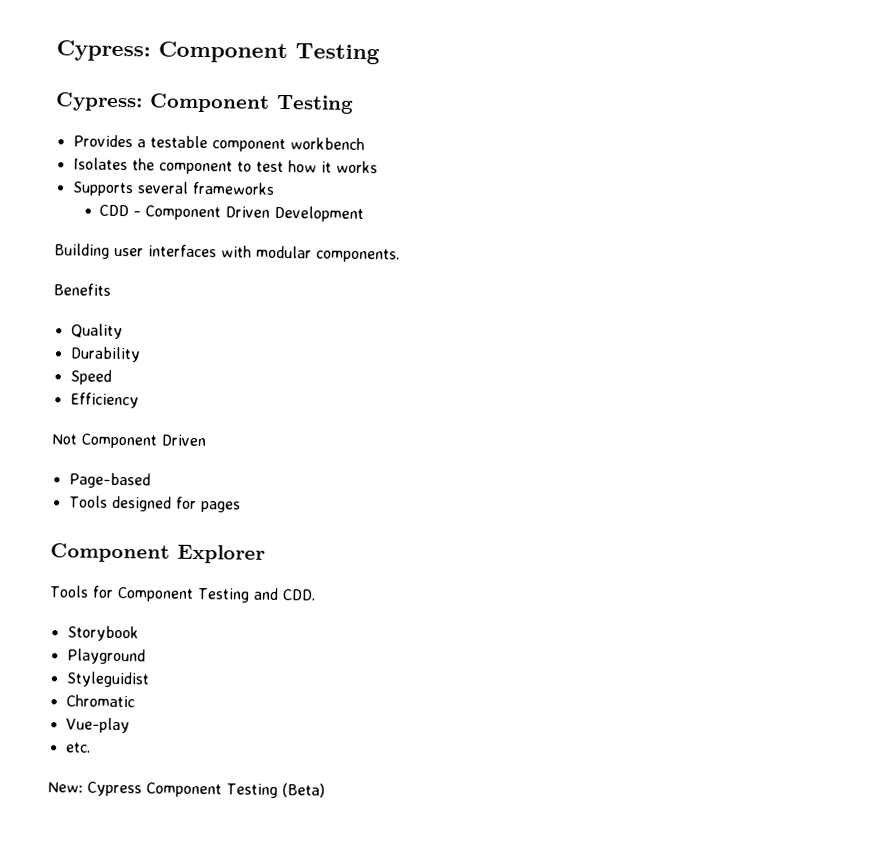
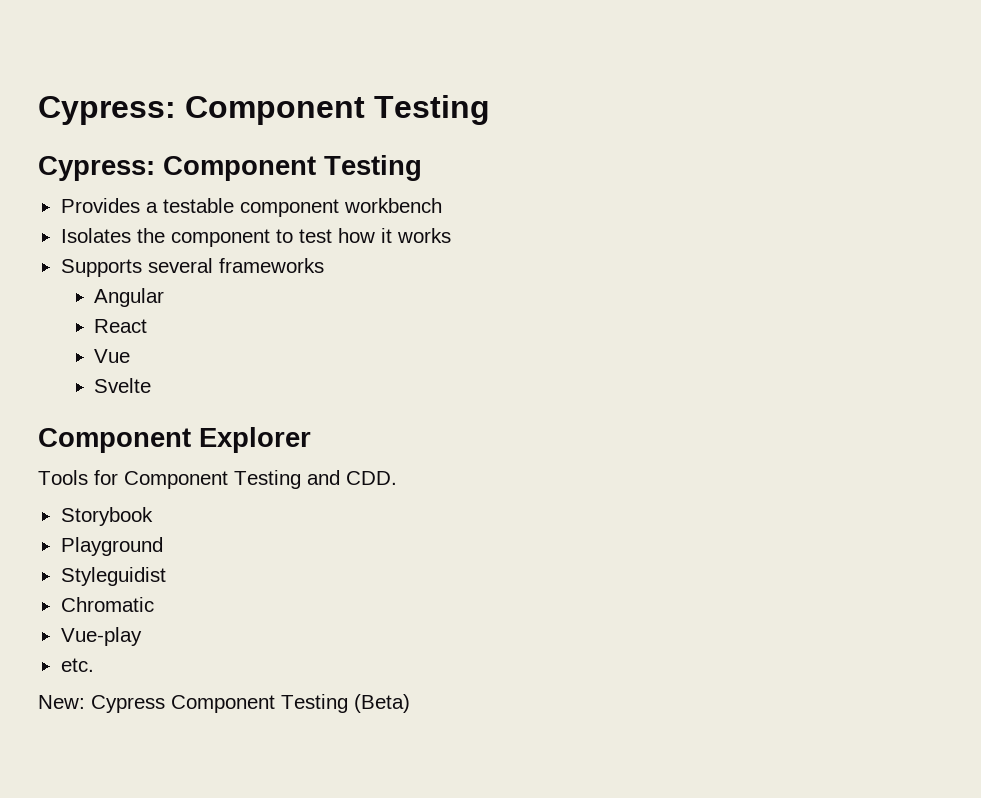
[99,204,365,223] [54,243,400,263] [53,283,111,296] [70,323,123,340] [69,346,141,363] [69,369,112,385] [69,392,139,409] [51,433,206,449] [68,472,151,489] [68,495,241,513] CDD - Component Driven Development // Building user interfaces with modular components. // Benefits // Quality // Durability // Speed // Efficiency // Not Component Driven // Page-based // Tools designed for pages -> [94,288,165,307] [94,319,148,333] [94,349,131,363] [94,378,152,393] Angular // React // Vue // Svelte

